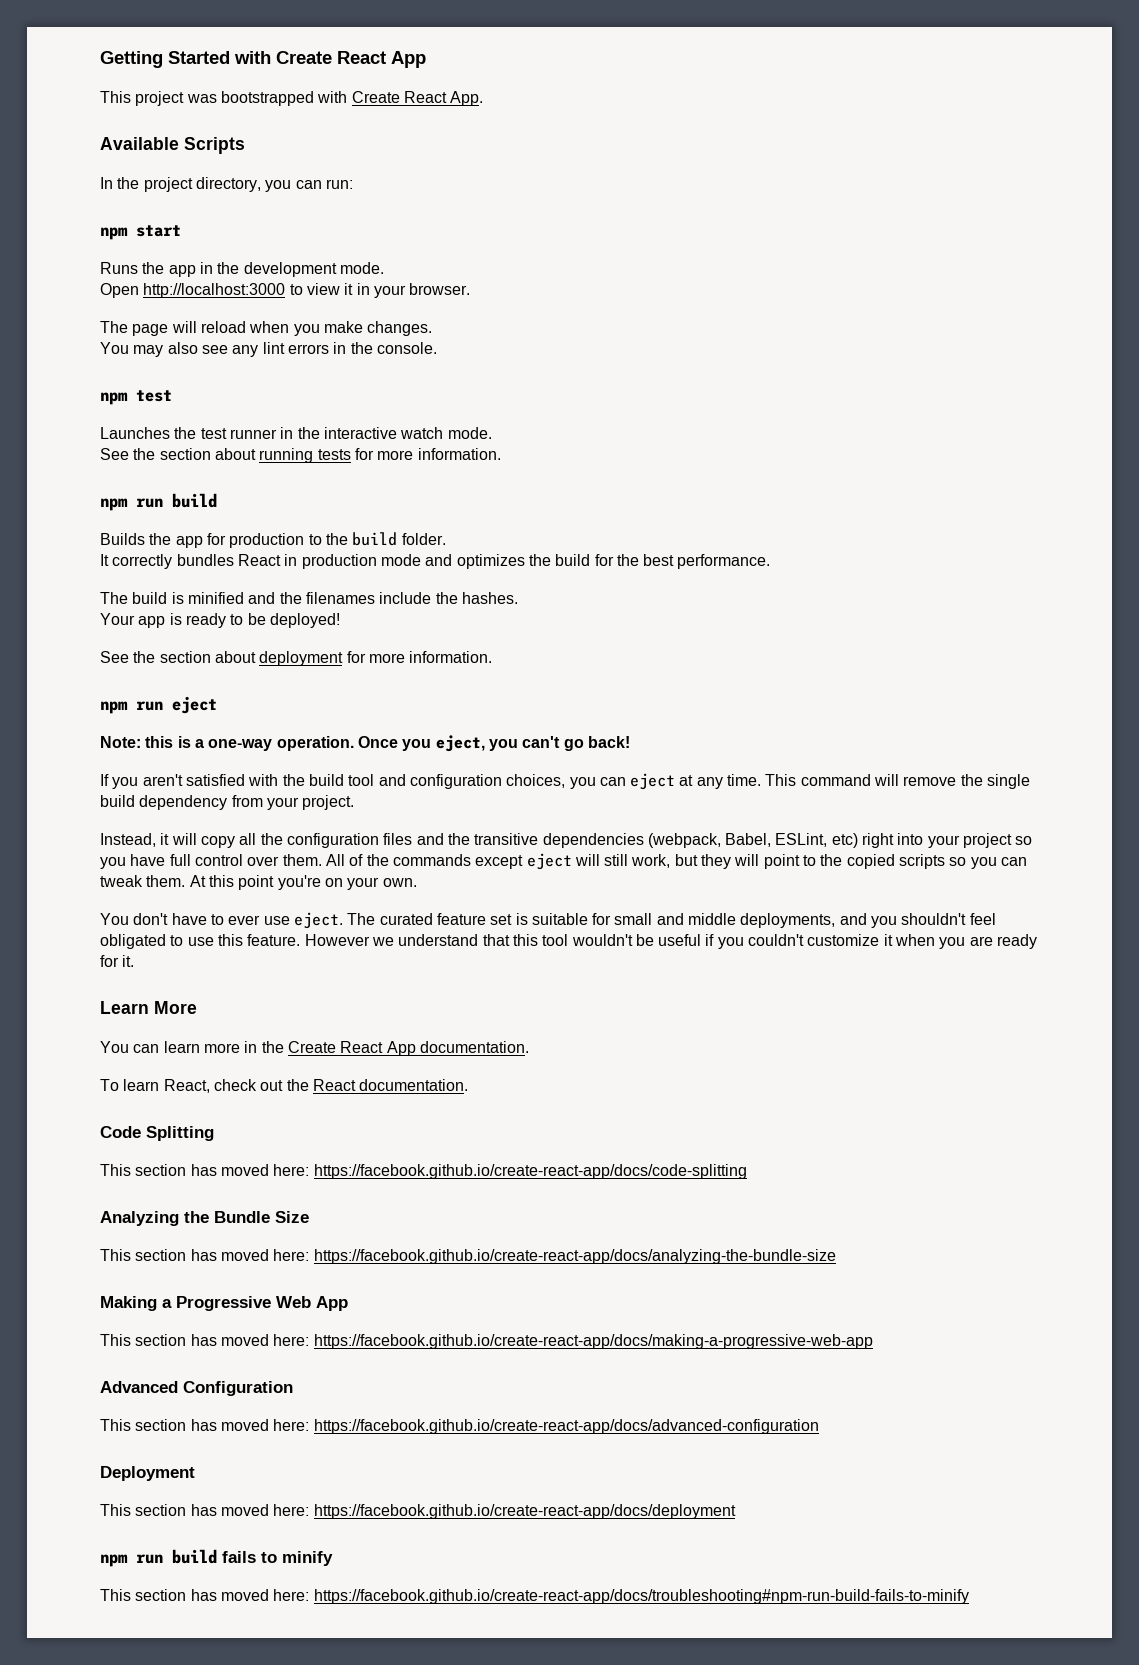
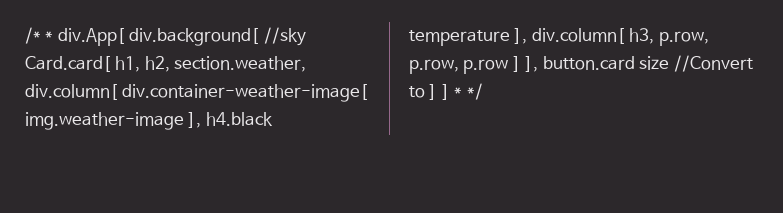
[100,51,426,68] [100,91,484,106] [100,137,245,154] [100,177,353,192] [100,225,181,240] [100,262,384,277] [100,283,471,298] [100,321,433,336] [100,342,437,357] [100,390,172,405] [100,427,492,439] [100,448,501,463] [100,493,217,511] [100,532,446,548] [100,554,771,569] [100,592,518,604] [100,613,340,628] [100,651,493,666] [100,696,217,714] [100,735,630,752] [100,773,1031,790] [100,795,355,810] [100,833,1033,848] [100,853,1028,870] [100,875,417,890] [100,912,996,929] [100,934,1038,949] [100,955,135,967] [100,1001,197,1014] [100,1041,529,1056] [100,1079,469,1093] [100,1126,214,1141] [100,1164,747,1179] [100,1211,309,1226] [100,1249,836,1264] [100,1296,348,1311] [100,1334,873,1349] [100,1381,293,1396] [100,1419,819,1434] [100,1466,195,1481] [100,1504,736,1519] [100,1549,333,1567] [100,1589,969,1604] Getting Started with Create React App // This project was bootstrapped with Create React App. // Available Scripts // In the project directory, you can run: // npm start // Runs the app in the development mode. // Open http://localhost:3000 to view it in your browser. // The page will reload when you make changes. // You may also see any lint errors in the console. // npm test // Launches the test runner in the interactive watch mode. // See the section about running tests for more information. // npm run build // Builds the app for production to the build folder. // It correctly bundles React in production mode and optimizes the build for the best performance. // The build is minified and the filenames include the hashes. // Your app is ready to be deployed! // See the section about deployment for more information. // npm run eject // Note: this is a one-way operation. Once you eject, you can't go back! // If you aren't satisfied with the build tool and configuration choices, you can eject at any time. This command will remove the single build dependency from your project. // Instead, it will copy all the configuration files and the transitive dependencies (webpack, Babel, ESLint, etc) right into your project so you have full control over them. All of the commands except eject will still work, but they will point to the copied scripts so you can tweak them. At this point you're on your own. // You don't have to ever use eject. The curated feature set is suitable for small and middle deployments, and you shouldn't feel obligated to use this feature. However we understand that this tool wouldn't be useful if you couldn't customize it when you are ready for it. // Learn More // You can learn more in the Create React App documentation. // To learn React, check out the React documentation. // Code Splitting // This section has moved here: https://facebook.github.io/create-react-app/docs/code-splitting // Analyzing the Bundle Size // This section has moved here: https://facebook.github.io/create-react-app/docs/analyzing-the-bundle-size // Making a Progressive Web App // This section has moved here: https://facebook.github.io/create-react-app/docs/making-a-progressive-web-app // Advanced Configuration // This section has moved here: https://facebook.github.io/create-react-app/docs/advanced-configuration // Deployment // This section has moved here: https://facebook.github.io/create-react-app/docs/deployment // npm run build fails to minify // This section has moved here: https://facebook.github.io/create-react-app/docs/troubleshooting#npm-run-build-fails-to-minify -> [25,27,306,46] [25,56,307,72] [25,84,369,102] [25,112,273,130] [409,28,709,46] [409,55,753,74] [409,83,483,100] /* * div.App[ div.background[ //sky Card.card[ h1, h2, section.weather, div.column[ div.container-weather-image[ img.weather-image ], h4.black temperature ], div.column[ h3, p.row, p.row, p.row ] ], button.card size //Convert to ] ] * */

